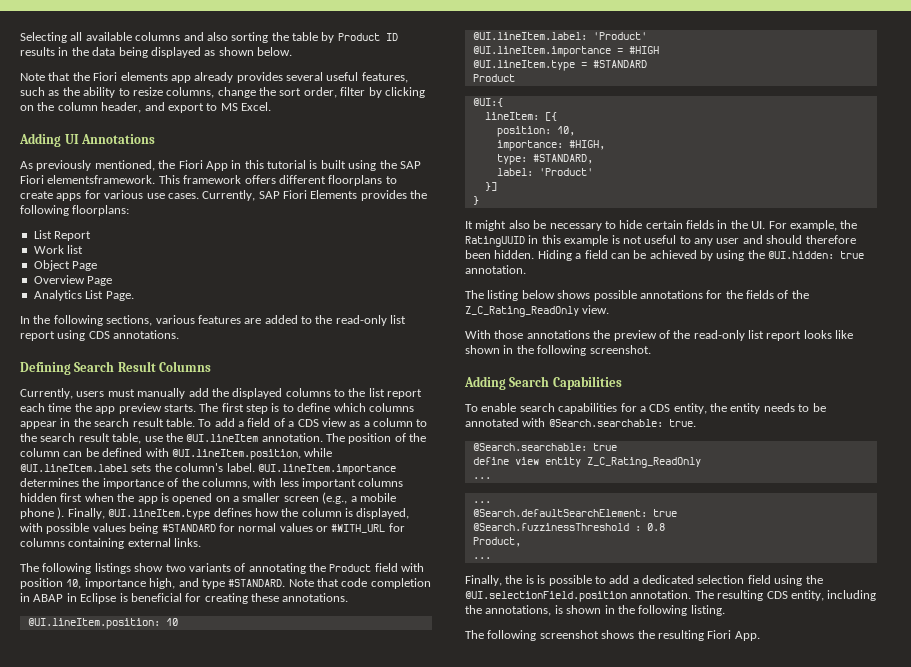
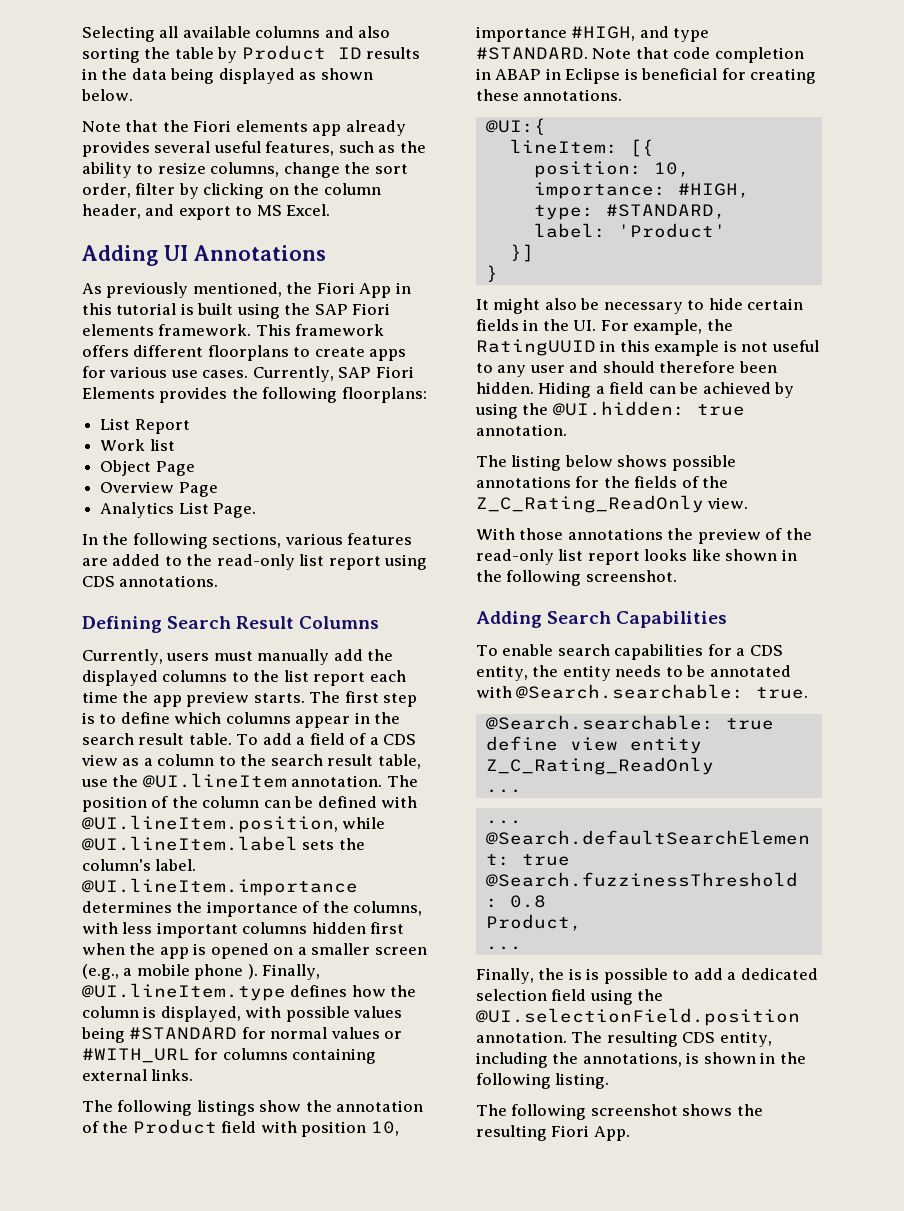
[47,175,156,184] elementsframework. -> [82,324,252,336] elements framework.
[165,563,306,574] two variants of annotating -> [305,1100,424,1112] [82,1121,99,1133] the annotation of
[149,578,176,589] high, -> [571,26,636,41] #HIGH,
[27,618,178,629] [472,32,647,40] [472,46,659,57] [472,60,647,71] [472,74,515,82] // @UI.lineItem.position: 10 // @UI.lineItem.label: 'Product' // @UI.lineItem.importance = #HIGH // @UI.lineItem.type = #STANDARD // Product -> (623, 95) none

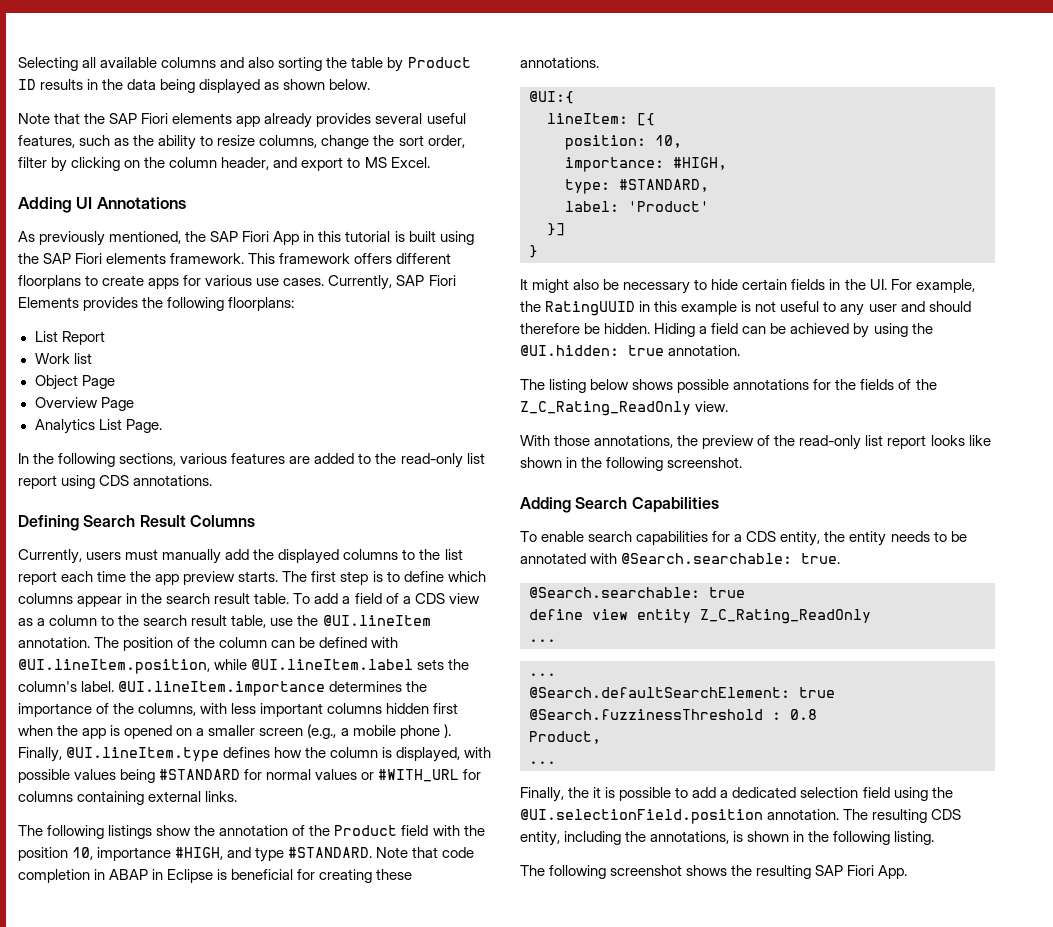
(189, 126) none -> [109,113,138,124] SAP
(313, 288) none -> [210,231,239,242] SAP
(297, 1127) none -> [463,825,485,836] the
[738,361,777,373] been -> [584,323,601,334] be
[567,528,663,540] annotations -> [594,435,674,448] annotations,
[568,968,582,980] is -> [593,787,602,798] it
(547, 1133) none -> [815,865,844,876] SAP

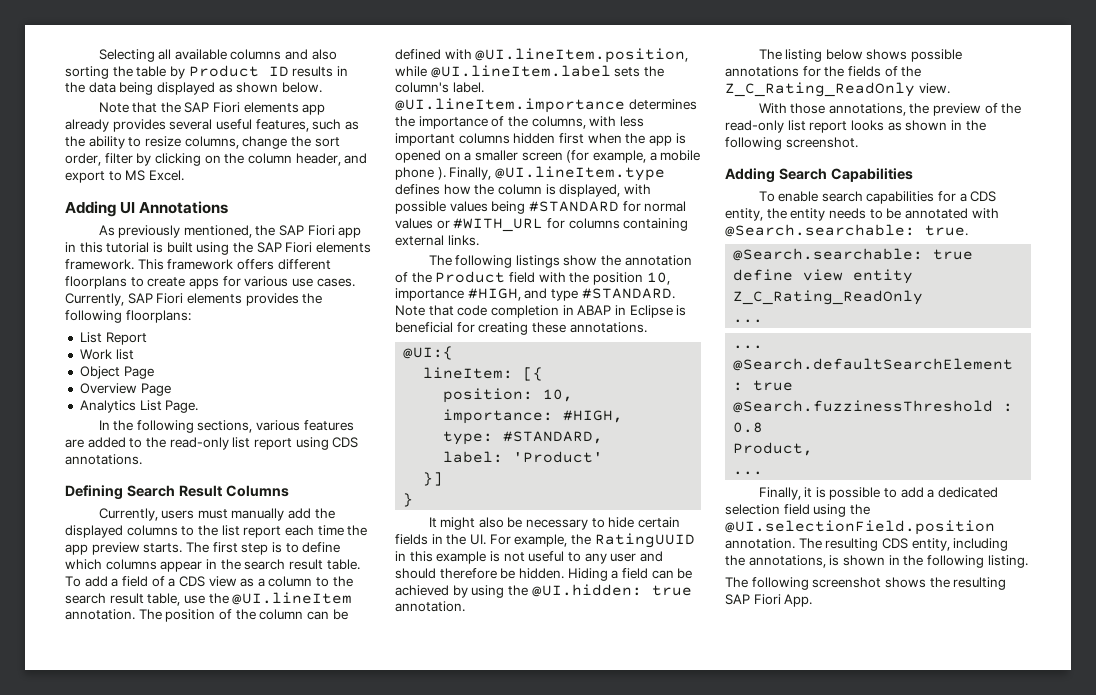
[273,231,300,245] App -> [338,227,362,238] app
[18,297,79,308] Elements -> [186,293,242,304] elements
[307,724,337,739] (e.g., -> [566,150,646,163] (for example,
[968,435,991,446] like -> [887,122,902,131] as
[568,787,590,798] the -> (801, 493) none

